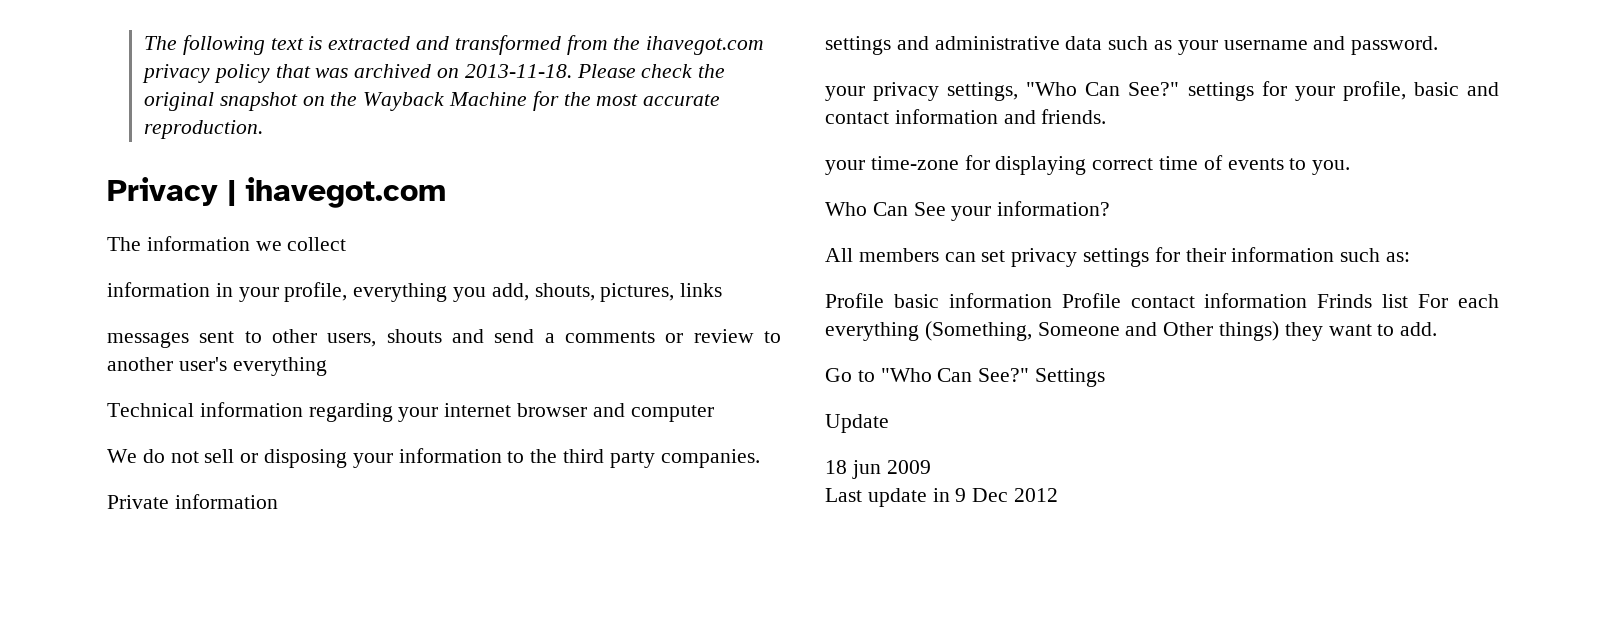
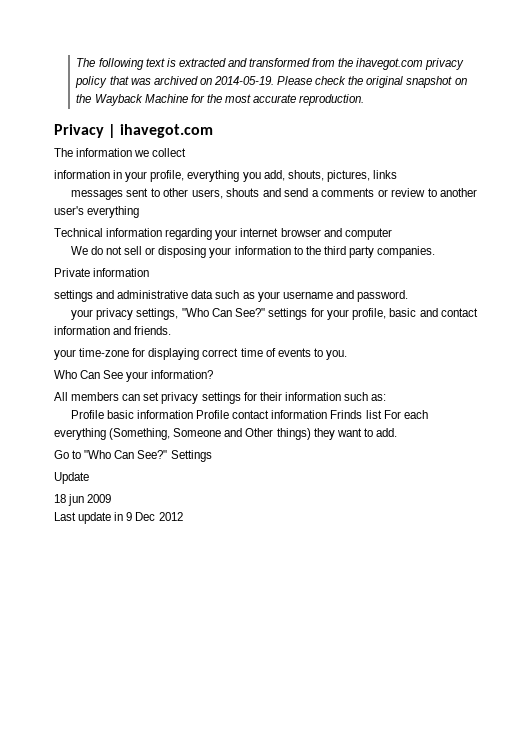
[464,64,572,78] 2013-11-18. -> [213,76,274,85] 2014-05-19.

